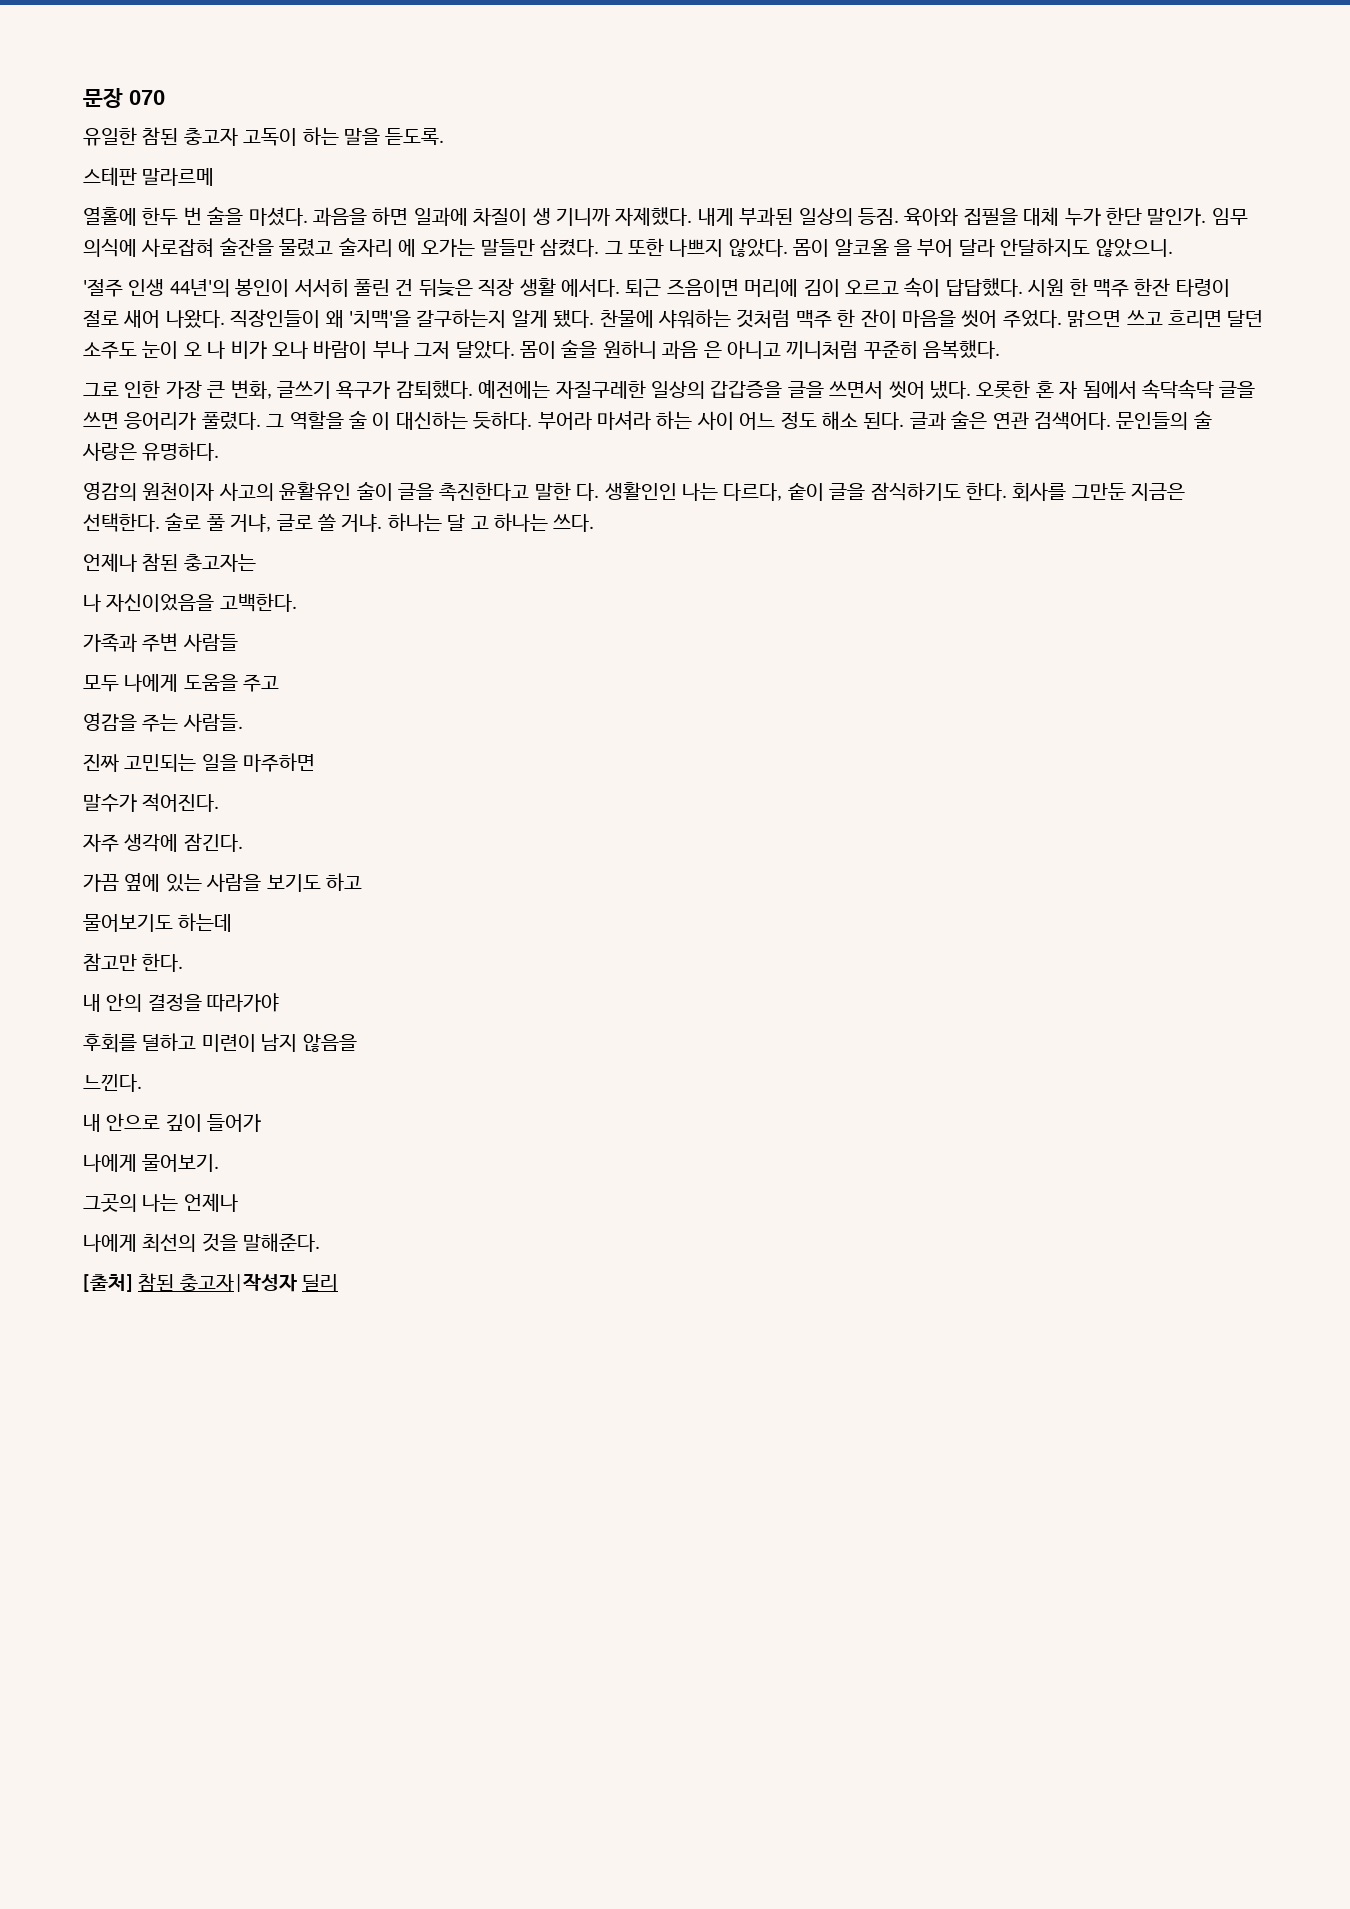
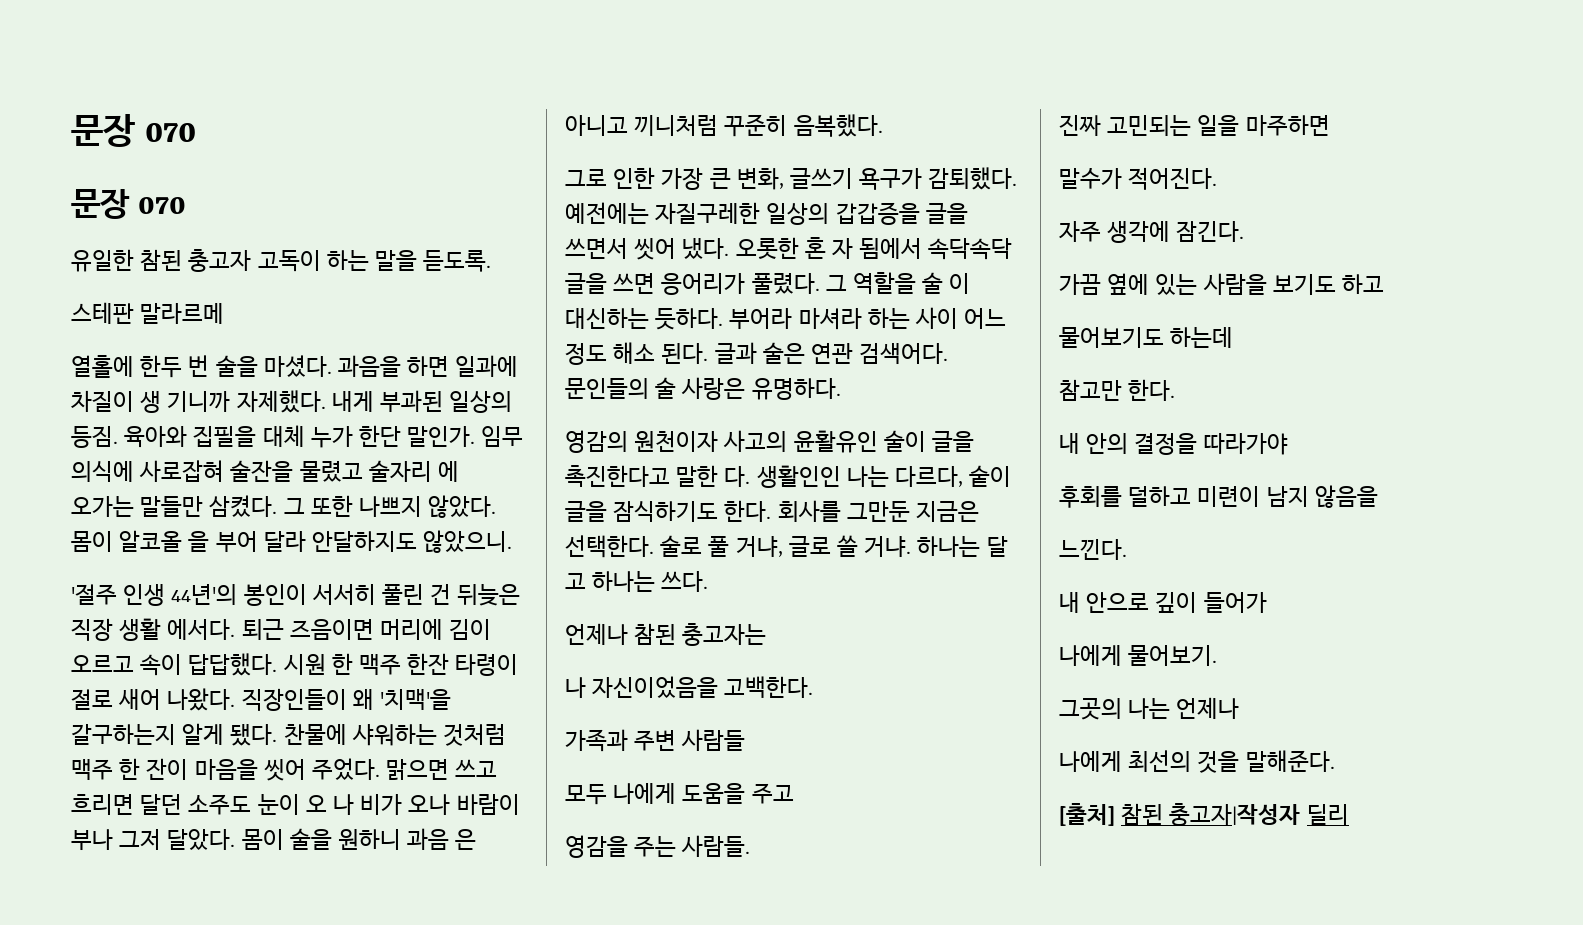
[83,88,165,108] 문장 070 -> [71,114,196,147] [71,189,186,219] 문장 070 // 문장 070

